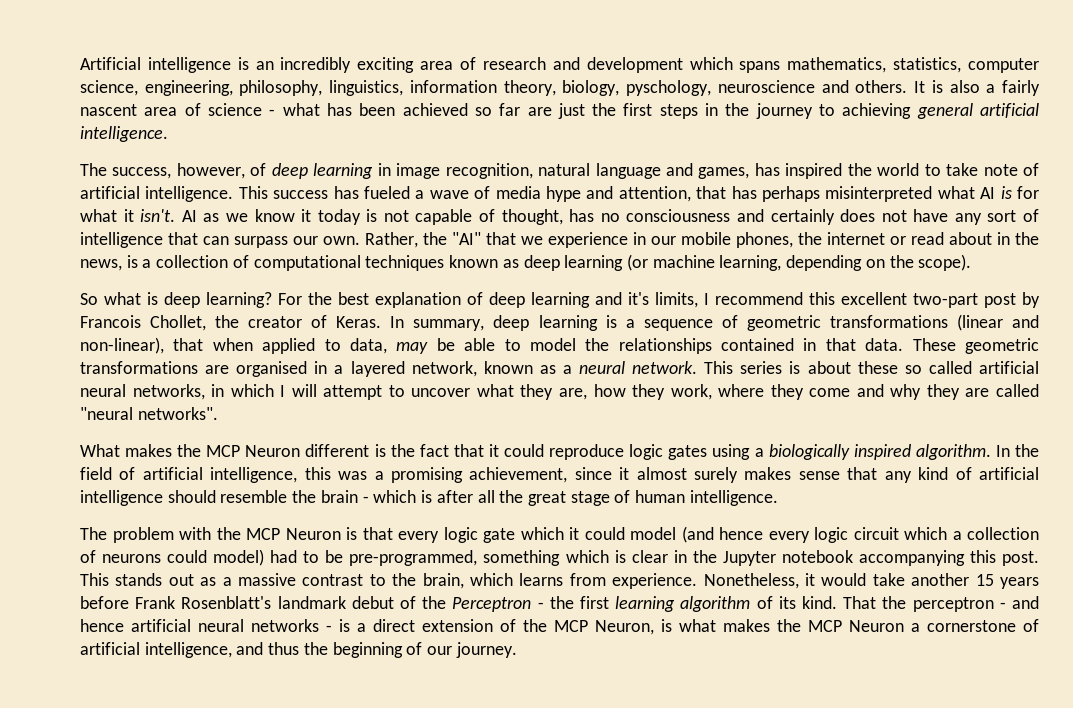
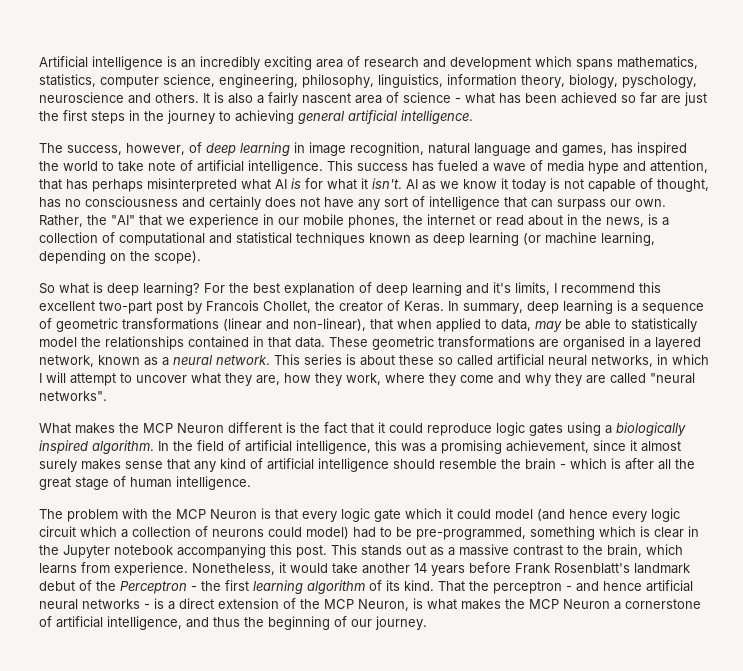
(361, 263) none -> [209,232,292,244] and statistical
(521, 345) none -> [631,318,697,332] statistically
[975,574,994,586] 15 -> [414,563,427,573] 14

